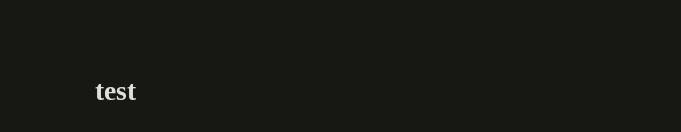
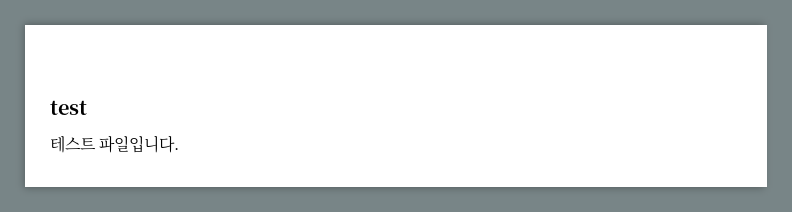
(137, 92) none -> [50,135,180,153] // 테스트 파일입니다.

